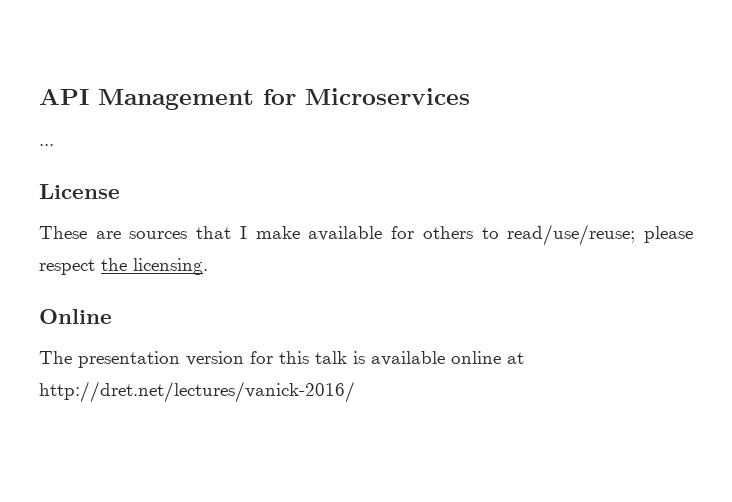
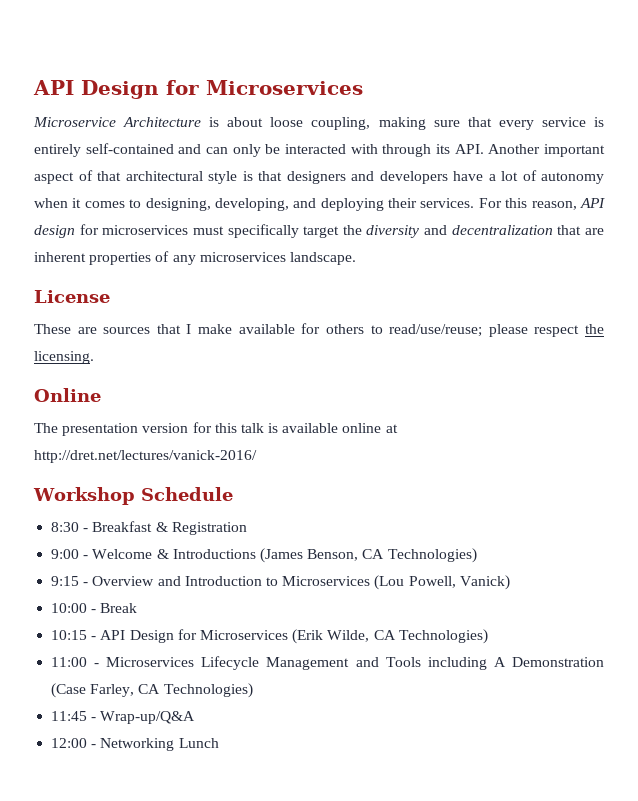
[39,88,254,110] API Management -> [33,80,159,99] API Design
[39,144,54,146] ... -> [33,117,605,130] [34,143,605,157] [34,170,604,184] [34,198,605,211] [34,224,604,238] [34,251,356,265] Microservice Architecture is about loose coupling, making sure that every service is entirely self-contained and can only be interacted with through its API. Another important aspect of that architectural style is that designers and developers have a lot of autonomy when it comes to designing, developing, and deploying their services. For this reason, API design for microservices must specifically target the diversity and decentralization that are inherent properties of any microservices landscape.
(355, 392) none -> [33,487,233,505] [51,521,247,535] [51,548,477,563] [51,575,510,590] [51,603,138,613] [51,629,488,644] [51,656,604,670] [51,683,253,698] [51,711,196,724] [51,738,219,751] // Workshop Schedule // 8:30 - Breakfast & Registration // 9:00 - Welcome & Introductions (James Benson, CA Technologies) // 9:15 - Overview and Introduction to Microservices (Lou Powell, Vanick) // 10:00 - Break // 10:15 - API Design for Microservices (Erik Wilde, CA Technologies) // 11:00 - Microservices Lifecycle Management and Tools including A Demonstration (Case Farley, CA Technologies) // 11:45 - Wrap-up/Q&A // 12:00 - Networking Lunch

